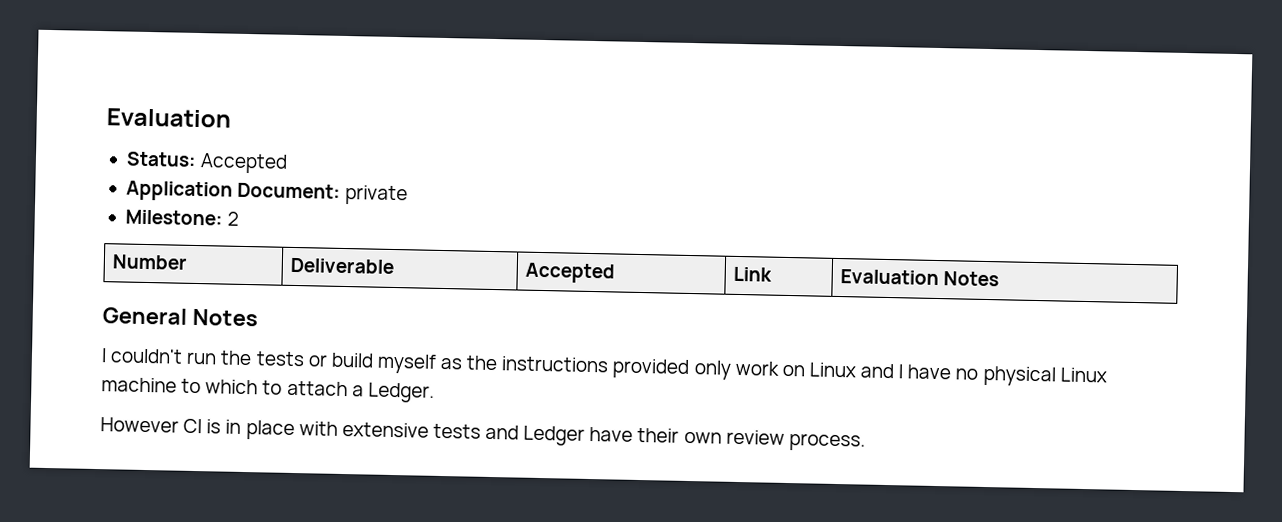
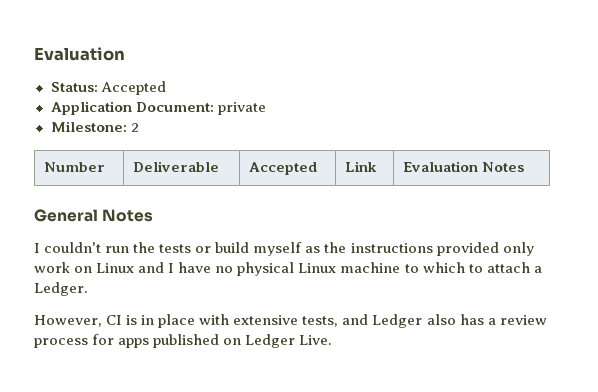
[100,417,179,433] However -> [34,315,102,327] However,
[432,423,481,439] tests -> [302,316,339,327] tests,
[589,426,866,452] have their own review process. -> [426,314,547,325] [34,334,333,348] also has a review process for apps published on Ledger Live.

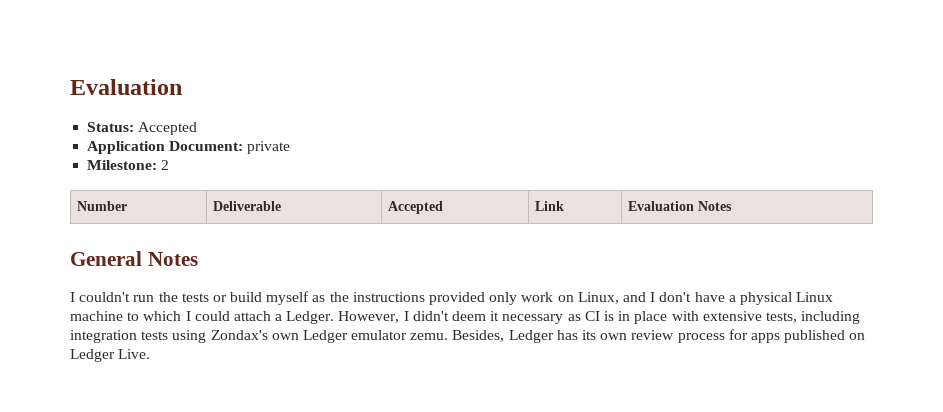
[96,263,135,273] Linux -> [577,292,619,304] Linux,
[178,262,234,273] have no -> [659,292,736,302] don't have a
[468,264,483,273] to -> [185,311,230,321] I could
[34,315,102,327] // However, -> [338,311,581,324] However, I didn't deem it necessary as
[342,314,496,328] and Ledger also has a -> [801,311,861,324] [70,330,628,343] including integration tests using Zondax's own Ledger emulator zemu. Besides, Ledger has its own

